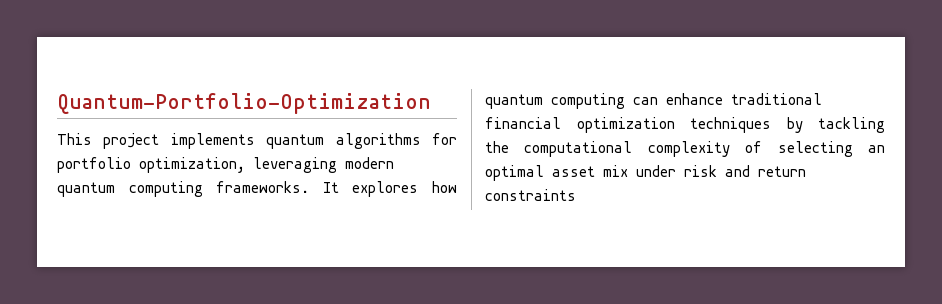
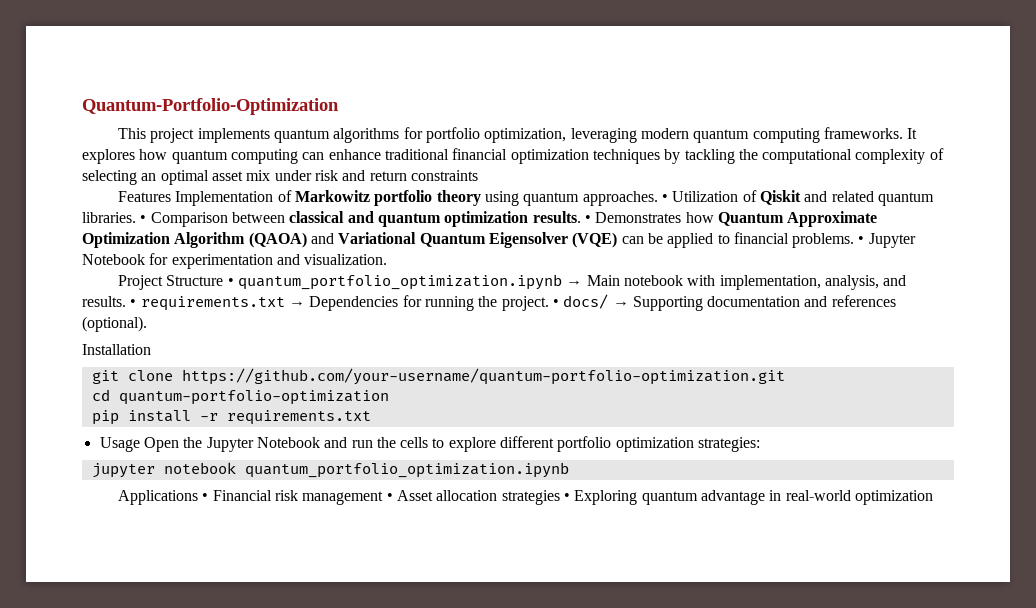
(576, 195) none -> [118,190,934,206] [82,211,878,227] [82,232,916,248] [82,253,388,269] [118,274,907,290] [82,294,896,311] [82,316,147,332] [82,344,151,355] [91,368,785,385] [91,389,389,405] [91,410,371,425] [99,436,761,452] [91,462,569,478] [118,490,933,505] // Features Implementation of Markowitz portfolio theory using quantum approaches. • Utilization of Qiskit and related quantum libraries. • Comparison between classical and quantum optimization results. • Demonstrates how Quantum Approximate Optimization Algorithm (QAOA) and Variational Quantum Eigensolver (VQE) can be applied to financial problems. • Jupyter Notebook for experimentation and visualization. // Project Structure • quantum_portfolio_optimization.ipynb → Main notebook with implementation, analysis, and results. • requirements.txt → Dependencies for running the project. • docs/ → Supporting documentation and references (optional). // Installation // git clone https://github.com/your-username/quantum-portfolio-optimization.git // cd quantum-portfolio-optimization // pip install -r requirements.txt // Usage Open the Jupyter Notebook and run the cells to explore different portfolio optimization strategies: // jupyter notebook quantum_portfolio_optimization.ipynb // Applications • Financial risk management • Asset allocation strategies • Exploring quantum advantage in real-world optimization

